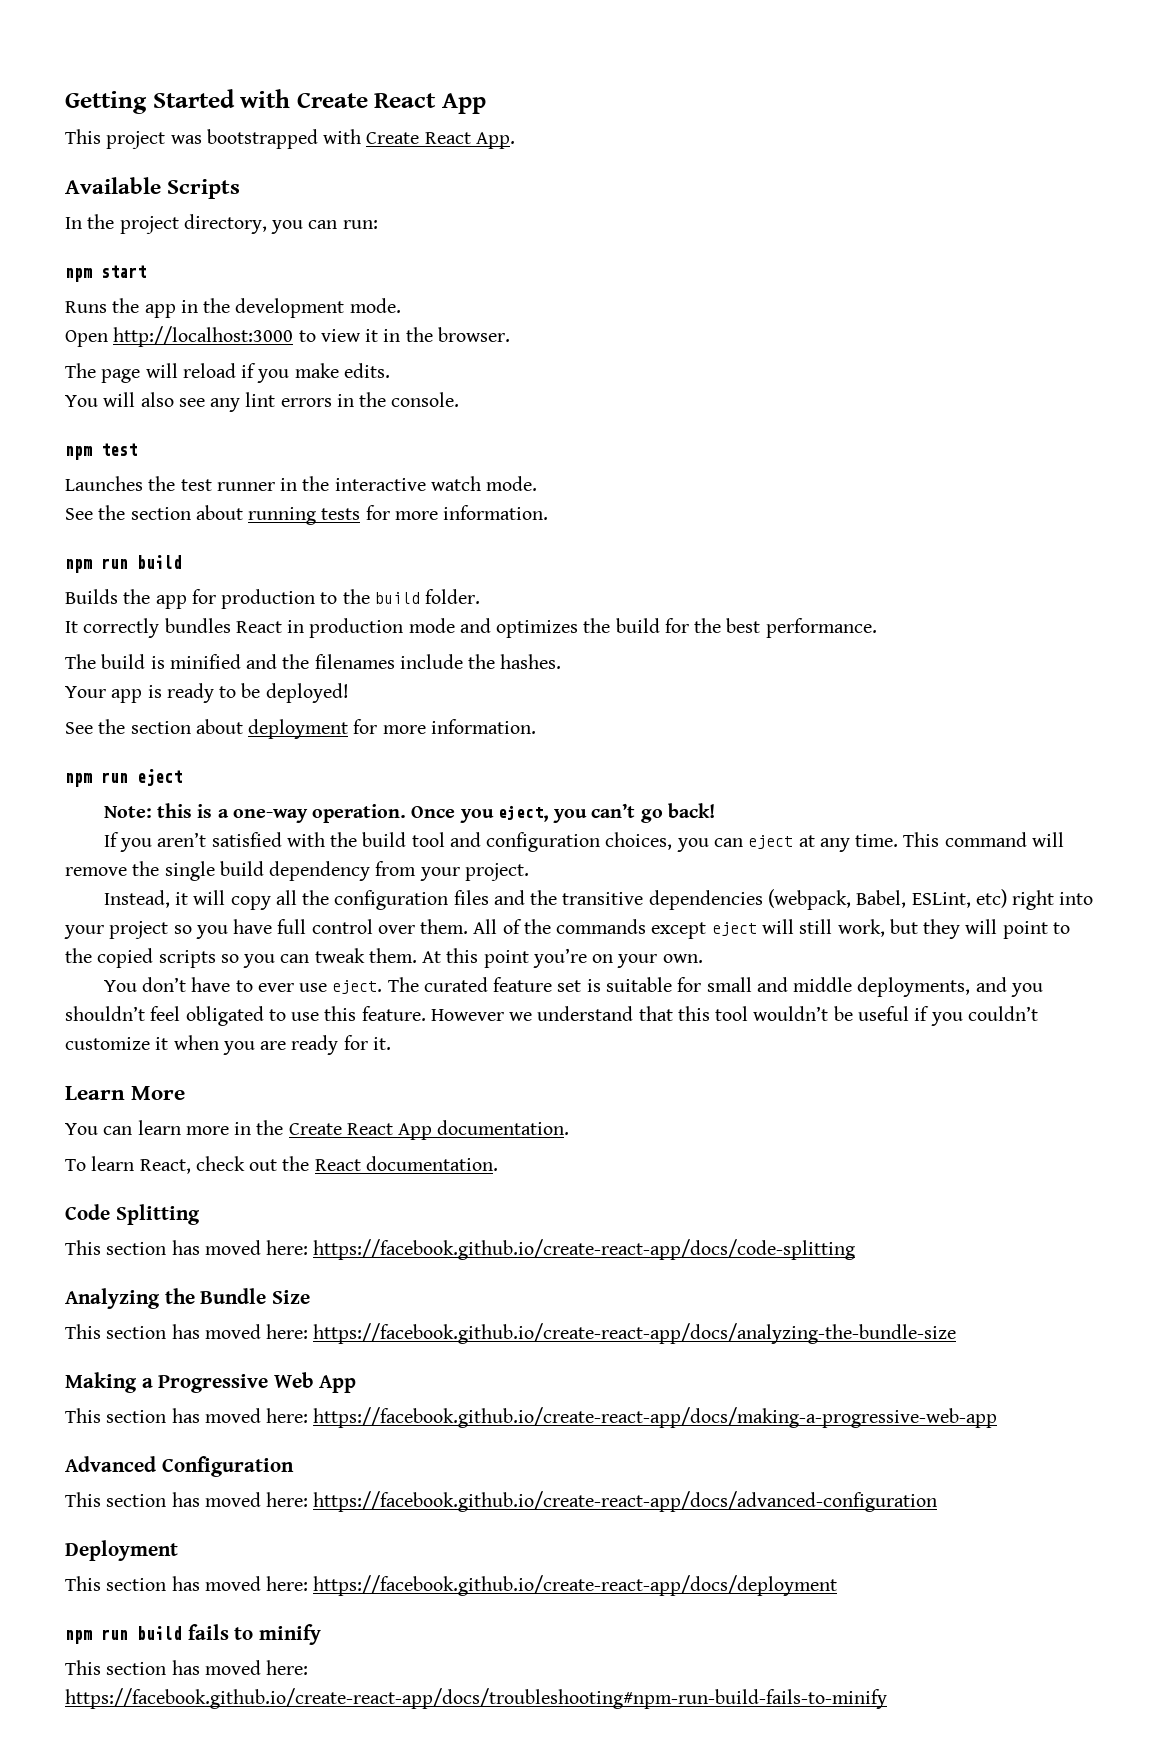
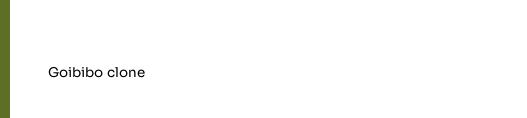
[65,89,487,114] [65,129,515,149] [65,177,241,199] [65,214,378,234] [65,265,146,282] [65,298,401,318] [65,326,510,347] [65,363,390,383] [65,392,460,412] [65,443,137,460] [65,476,538,491] [65,505,549,525] [65,555,182,573] [65,589,481,609] [65,618,877,638] [65,654,562,669] [65,683,349,703] [65,719,536,739] [65,769,182,787] [103,803,716,823] [103,832,1064,852] [65,861,529,881] [103,889,1094,910] [64,919,1070,939] [65,948,703,968] [103,977,1043,997] [65,1006,1038,1026] [65,1035,391,1055] [65,1086,186,1100] [65,1120,570,1140] [65,1156,498,1174] [65,1204,200,1225] [65,1239,856,1260] [65,1288,311,1309] [65,1323,957,1344] [65,1372,356,1393] [65,1407,998,1428] [65,1456,294,1477] [65,1491,938,1512] [65,1540,178,1561] [65,1575,838,1596] [65,1624,322,1645] [65,1660,309,1675] [65,1688,887,1709] Getting Started with Create React App // This project was bootstrapped with Create React App. // Available Scripts // In the project directory, you can run: // npm start // Runs the app in the development mode. // Open http://localhost:3000 to view it in the browser. // The page will reload if you make edits. // You will also see any lint errors in the console. // npm test // Launches the test runner in the interactive watch mode. // See the section about running tests for more information. // npm run build // Builds the app for production to the build folder. // It correctly bundles React in production mode and optimizes the build for the best performance. // The build is minified and the filenames include the hashes. // Your app is ready to be deployed! // See the section about deployment for more information. // npm run eject // Note: this is a one-way operation. Once you eject, you can’t go back! // If you aren’t satisfied with the build tool and configuration choices, you can eject at any time. This command will remove the single build dependency from your project. // Instead, it will copy all the configuration files and the transitive dependencies (webpack, Babel, ESLint, etc) right into your project so you have full control over them. All of the commands except eject will still work, but they will point to the copied scripts so you can tweak them. At this point you’re on your own. // You don’t have to ever use eject. The curated feature set is suitable for small and middle deployments, and you shouldn’t feel obligated to use this feature. However we understand that this tool wouldn’t be useful if you couldn’t customize it when you are ready for it. // Learn More // You can learn more in the Create React App documentation. // To learn React, check out the React documentation. // Code Splitting // This section has moved here: https://facebook.github.io/create-react-app/docs/code-splitting // Analyzing the Bundle Size // This section has moved here: https://facebook.github.io/create-react-app/docs/analyzing-the-bundle-size // Making a Progressive Web App // This section has moved here: https://facebook.github.io/create-react-app/docs/making-a-progressive-web-app // Advanced Configuration // This section has moved here: https://facebook.github.io/create-react-app/docs/advanced-configuration // Deployment // This section has moved here: https://facebook.github.io/create-react-app/docs/deployment // npm run build fails to minify // This section has moved here: https://facebook.github.io/create-react-app/docs/troubleshooting#npm-run-build-fails-to-minify -> [48,66,145,78] Goibibo clone

